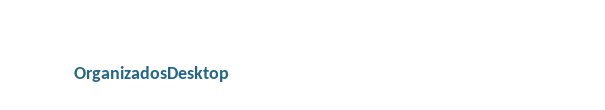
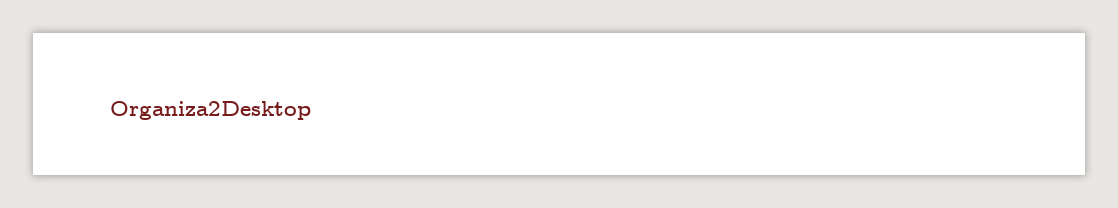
[74,66,229,82] OrganizadosDesktop -> [110,101,311,120] Organiza2Desktop

